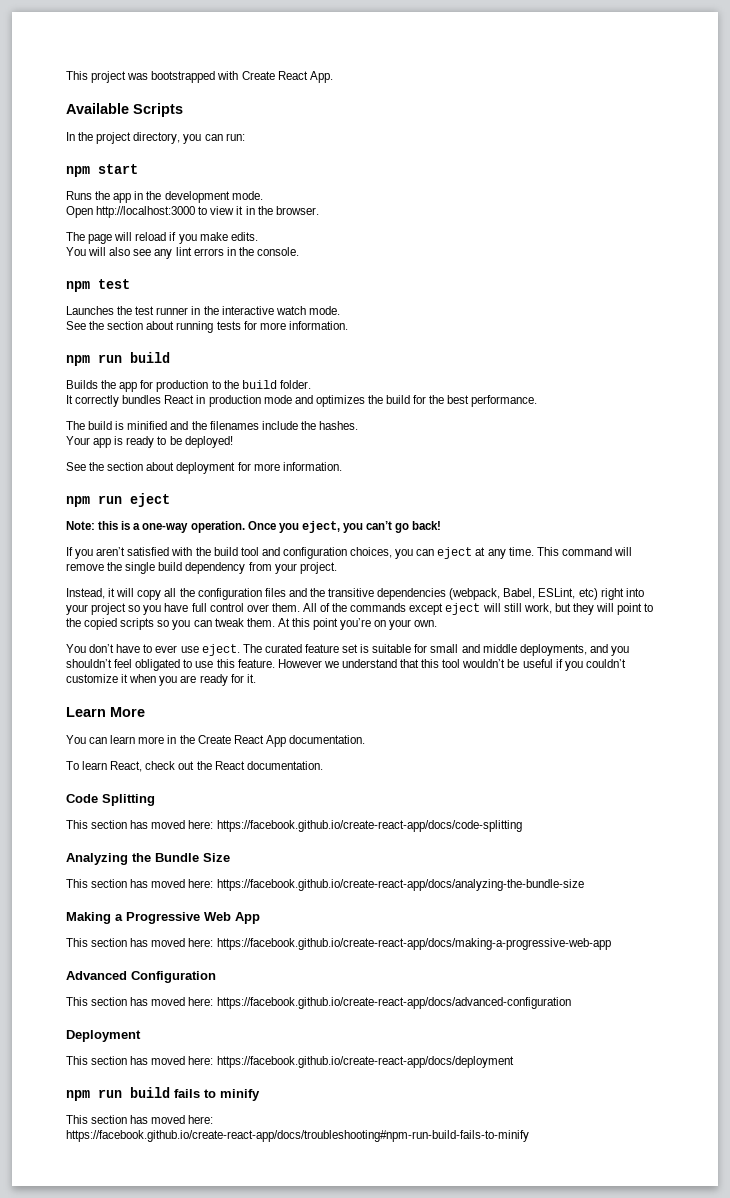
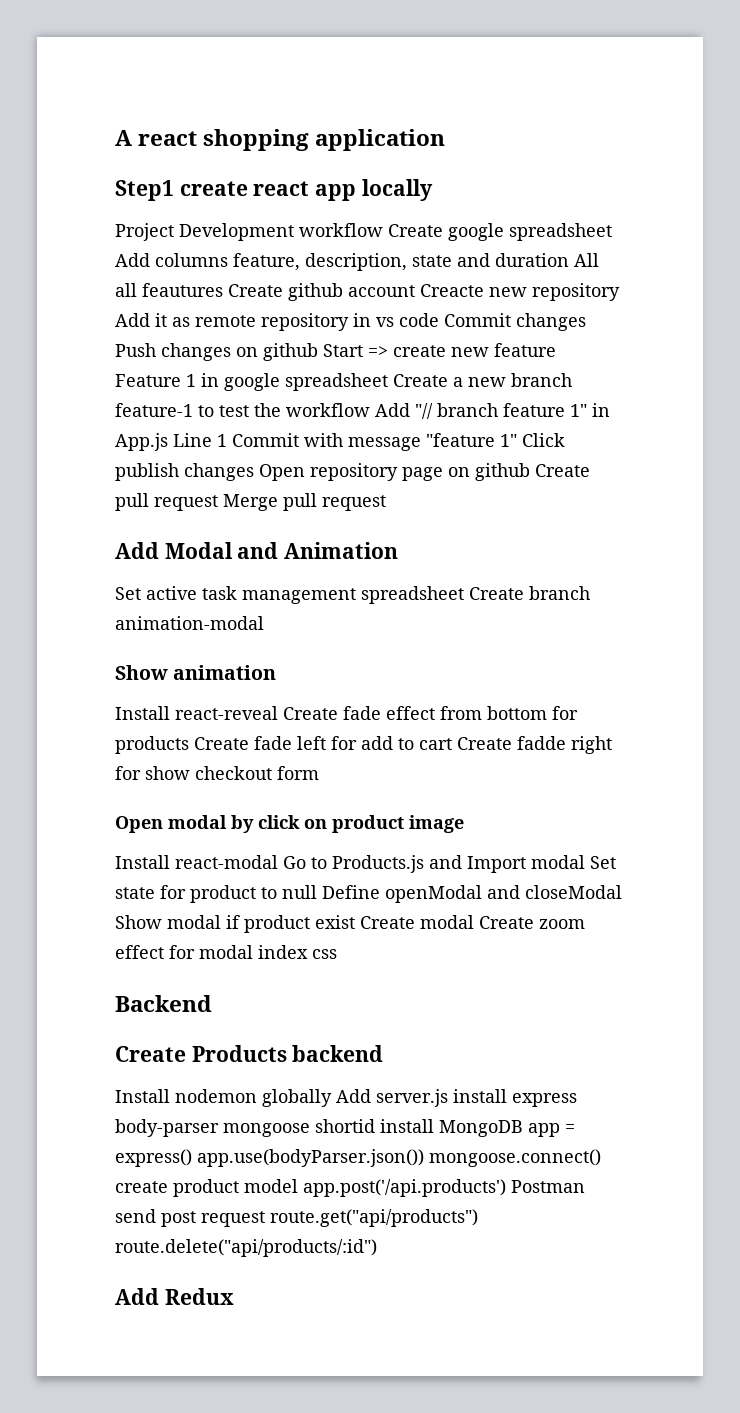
[66,71,333,83] [66,103,183,117] [66,132,245,144] [66,164,138,177] [66,191,263,203] [66,206,319,218] [66,232,258,244] [66,247,299,259] [66,279,130,292] [66,306,340,315] [66,321,348,333] [66,352,170,366] [66,380,311,392] [66,395,538,407] [66,421,358,430] [66,436,233,448] [66,462,342,474] [66,493,170,507] [66,521,442,533] [66,547,632,559] [66,562,337,574] [66,588,644,600] [66,603,654,615] [66,618,438,630] [66,644,629,656] [66,659,626,671] [66,674,256,686] [66,707,145,717] [66,735,365,747] [66,761,323,772] [66,794,155,806] [66,820,522,832] [66,853,230,865] [66,879,584,891] [66,912,260,924] [66,938,611,950] [66,971,216,983] [66,997,571,1009] [66,1030,141,1042] [66,1056,514,1068] [66,1087,260,1101] [66,1115,214,1124] [66,1130,529,1142] This project was bootstrapped with Create React App. // Available Scripts // In the project directory, you can run: // npm start // Runs the app in the development mode. // Open http://localhost:3000 to view it in the browser. // The page will reload if you make edits. // You will also see any lint errors in the console. // npm test // Launches the test runner in the interactive watch mode. // See the section about running tests for more information. // npm run build // Builds the app for production to the build folder. // It correctly bundles React in production mode and optimizes the build for the best performance. // The build is minified and the filenames include the hashes. // Your app is ready to be deployed! // See the section about deployment for more information. // npm run eject // Note: this is a one-way operation. Once you eject, you can’t go back! // If you aren’t satisfied with the build tool and configuration choices, you can eject at any time. This command will remove the single build dependency from your project. // Instead, it will copy all the configuration files and the transitive dependencies (webpack, Babel, ESLint, etc) right into your project so you have full control over them. All of the commands except eject will still work, but they will point to the copied scripts so you can tweak them. At this point you’re on your own. // You don’t have to ever use eject. The curated feature set is suitable for small and middle deployments, and you shouldn’t feel obligated to use this feature. However we understand that this tool wouldn’t be useful if you couldn’t customize it when you are ready for it. // Learn More // You can learn more in the Create React App documentation. // To learn React, check out the React documentation. // Code Splitting // This section has moved here: https://facebook.github.io/create-react-app/docs/code-splitting // Analyzing the Bundle Size // This section has moved here: https://facebook.github.io/create-react-app/docs/analyzing-the-bundle-size // Making a Progressive Web App // This section has moved here: https://facebook.github.io/create-react-app/docs/making-a-progressive-web-app // Advanced Configuration // This section has moved here: https://facebook.github.io/create-react-app/docs/advanced-configuration // Deployment // This section has moved here: https://facebook.github.io/create-react-app/docs/deployment // npm run build fails to minify // This section has moved here: https://facebook.github.io/create-react-app/docs/troubleshooting#npm-run-build-fails-to-minify -> [115,129,446,151] [115,179,433,201] [115,223,612,241] [115,253,599,271] [115,283,620,301] [115,313,586,331] [115,343,556,361] [115,373,572,391] [115,403,610,419] [115,433,565,451] [115,463,590,481] [115,493,386,511] [115,542,399,559] [115,586,590,604] [115,616,264,630] [115,665,277,680] [115,706,578,720] [115,736,612,754] [115,766,319,780] [115,815,464,833] [115,855,616,873] [115,885,622,903] [115,915,585,933] [115,945,337,959] [115,995,212,1012] [115,1045,384,1062] [115,1089,577,1107] [115,1119,575,1137] [115,1149,601,1167] [115,1179,585,1197] [115,1209,478,1227] [115,1239,377,1257] [115,1288,234,1305] A react shopping application // Step1 create react app locally // Project Development workflow Create google spreadsheet Add columns feature, description, state and duration All all feautures Create github account Creacte new repository Add it as remote repository in vs code Commit changes Push changes on github Start => create new feature Feature 1 in google spreadsheet Create a new branch feature-1 to test the workflow Add "// branch feature 1" in App.js Line 1 Commit with message "feature 1" Click publish changes Open repository page on github Create pull request Merge pull request // Add Modal and Animation // Set active task management spreadsheet Create branch animation-modal // Show animation // Install react-reveal Create fade effect from bottom for products Create fade left for add to cart Create fadde right for show checkout form // Open modal by click on product image // Install react-modal Go to Products.js and Import modal Set state for product to null Define openModal and closeModal Show modal if product exist Create modal Create zoom effect for modal index css // Backend // Create Products backend // Install nodemon globally Add server.js install express body-parser mongoose shortid install MongoDB app = express() app.use(bodyParser.json()) mongoose.connect() create product model app.post('/api.products') Postman send post request route.get("api/products") route.delete("api/products/:id") // Add Redux

